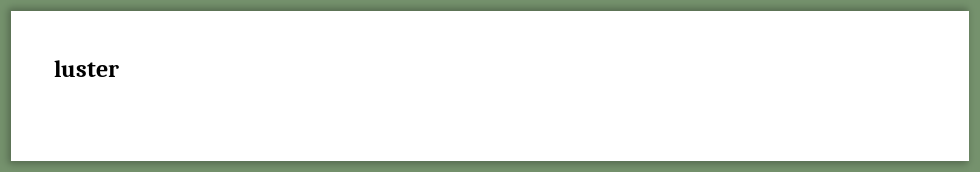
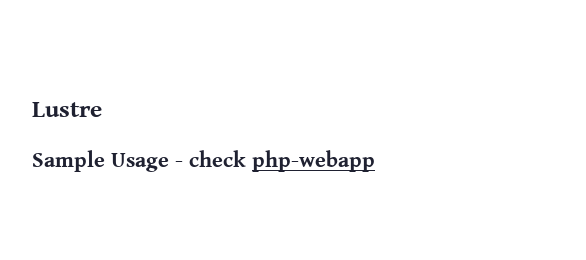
[54,60,119,77] luster -> [32,102,102,117] [32,150,375,172] Lustre // Sample Usage - check php-webapp

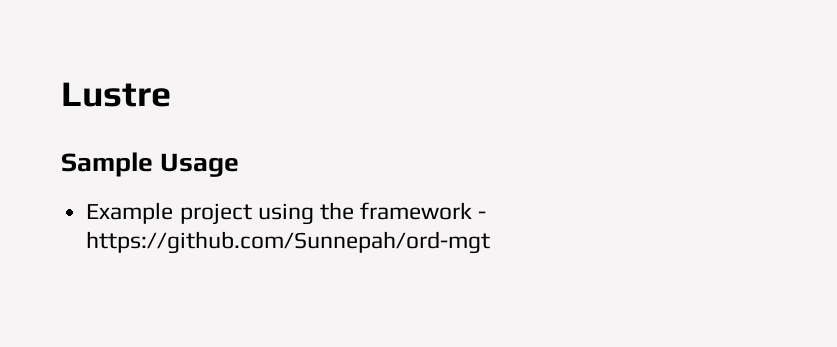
[175,150,375,172] - check php-webapp -> [86,202,487,225] [86,231,491,254] // Example project using the framework - https://github.com/Sunnepah/ord-mgt

